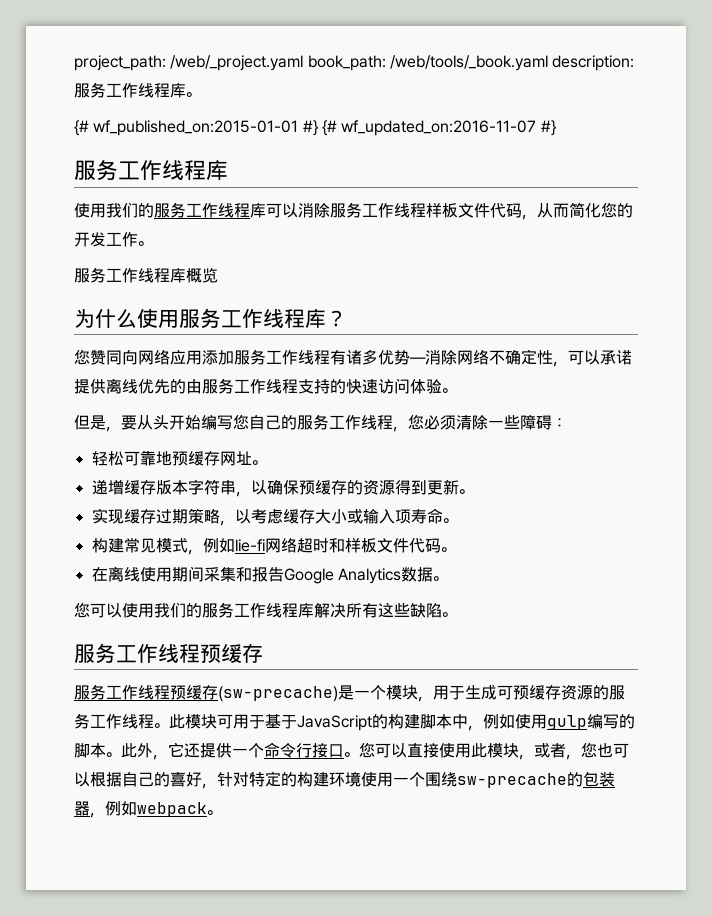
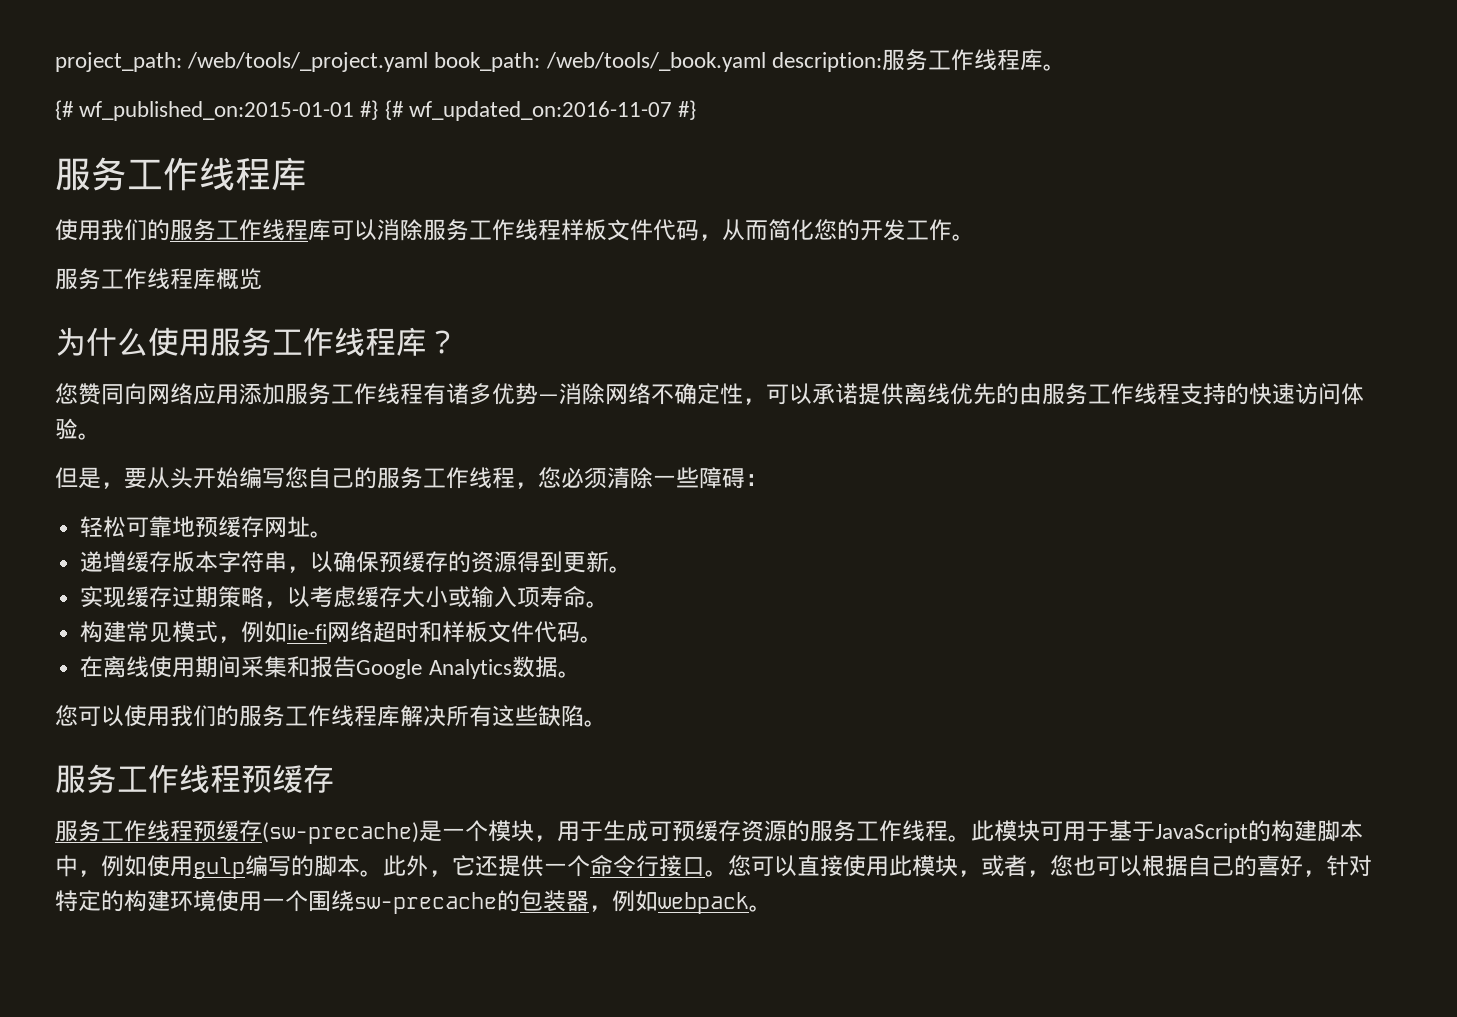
[170,55,304,71] /web/_project.yaml -> [187,52,429,72] /web/tools/_project.yaml

